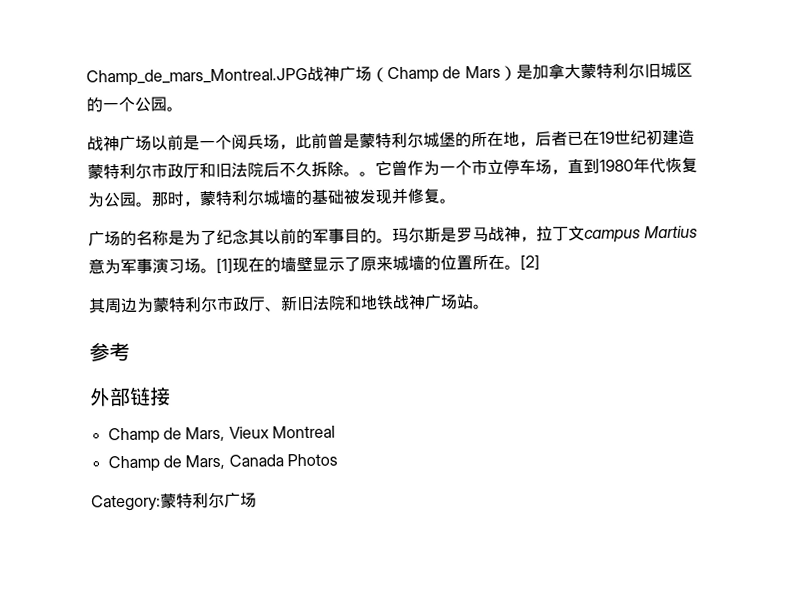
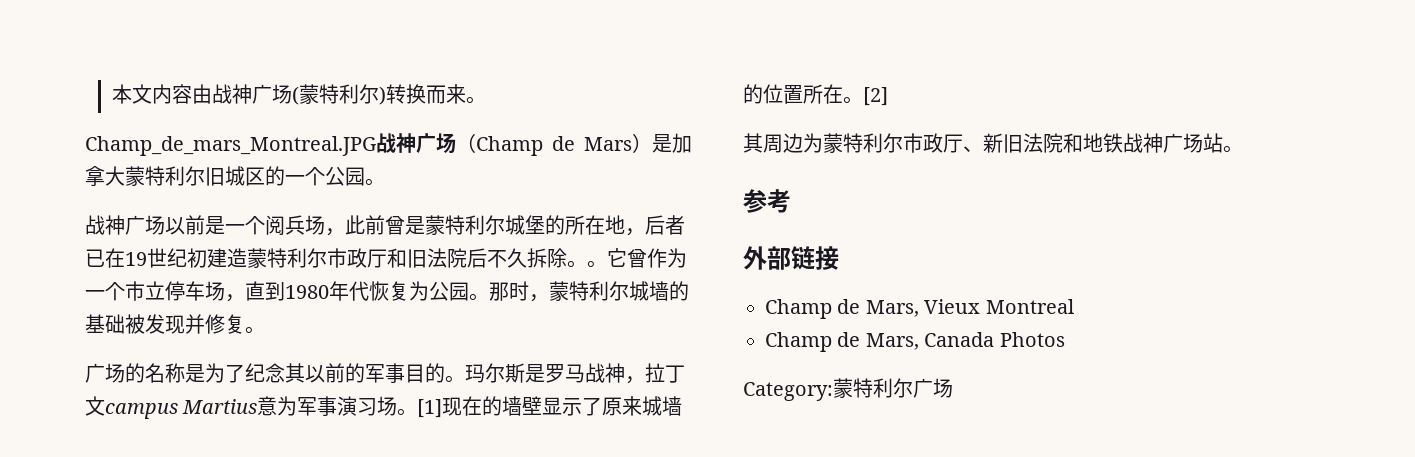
(86, 77) none -> [112,84,487,105] 本文内容由战神广场(蒙特利尔)转换而来。 //

